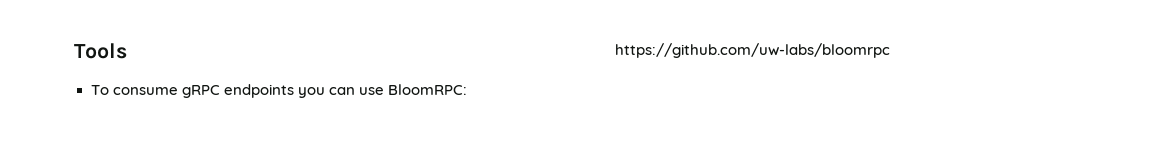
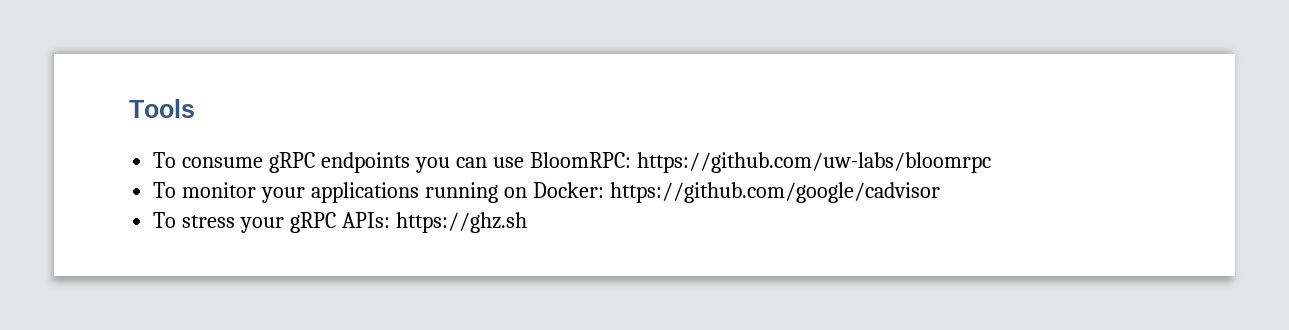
(890, 50) none -> [153,182,940,203] [153,212,527,233] // To monitor your applications running on Docker: https://github.com/google/cadvisor // To stress your gRPC APIs: https://ghz.sh

